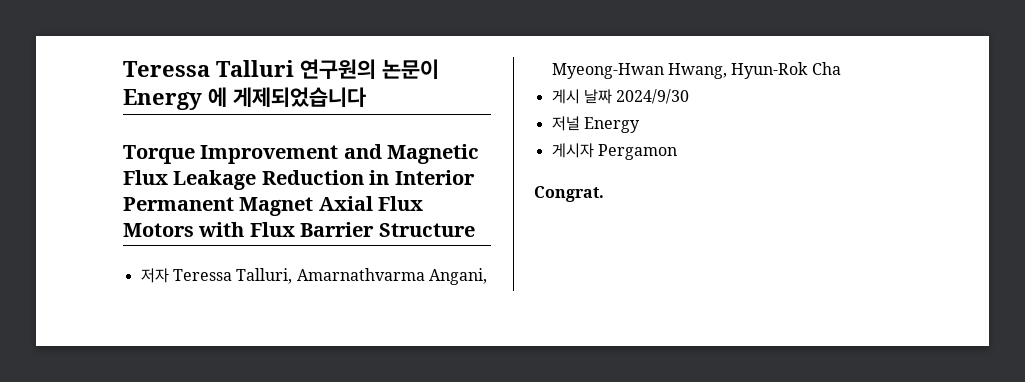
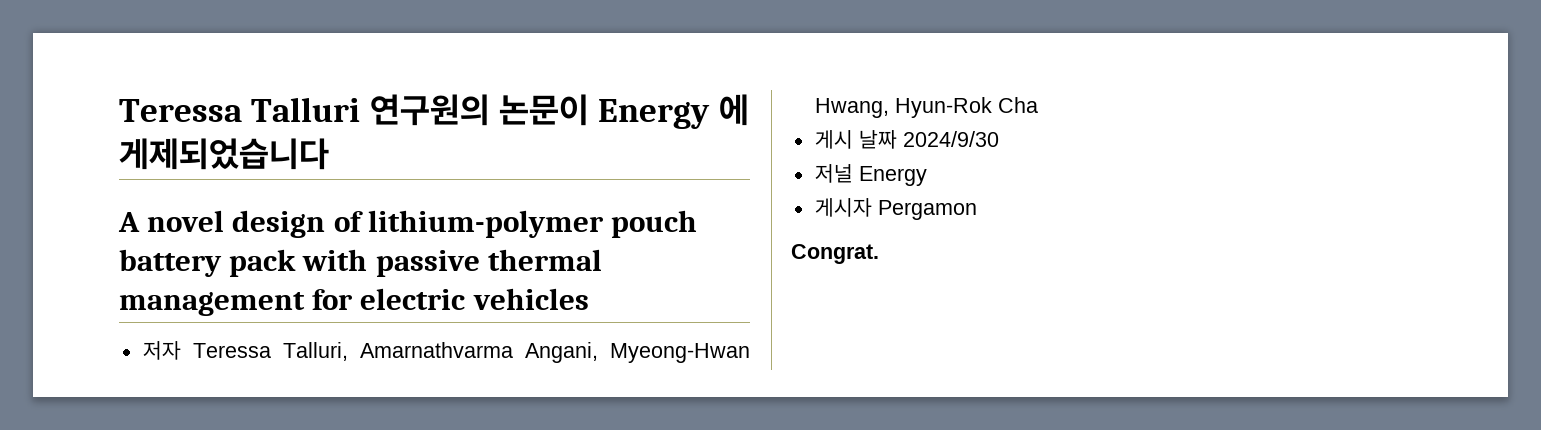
[123,144,480,164] [123,170,475,190] [123,196,424,216] [123,222,475,237] Torque Improvement and Magnetic Flux Leakage Reduction in Interior Permanent Magnet Axial Flux Motors with Flux Barrier Structure -> [118,210,698,238] [119,249,602,277] [119,288,589,316] A novel design of lithium-polymer pouch battery pack with passive thermal management for electric vehicles

